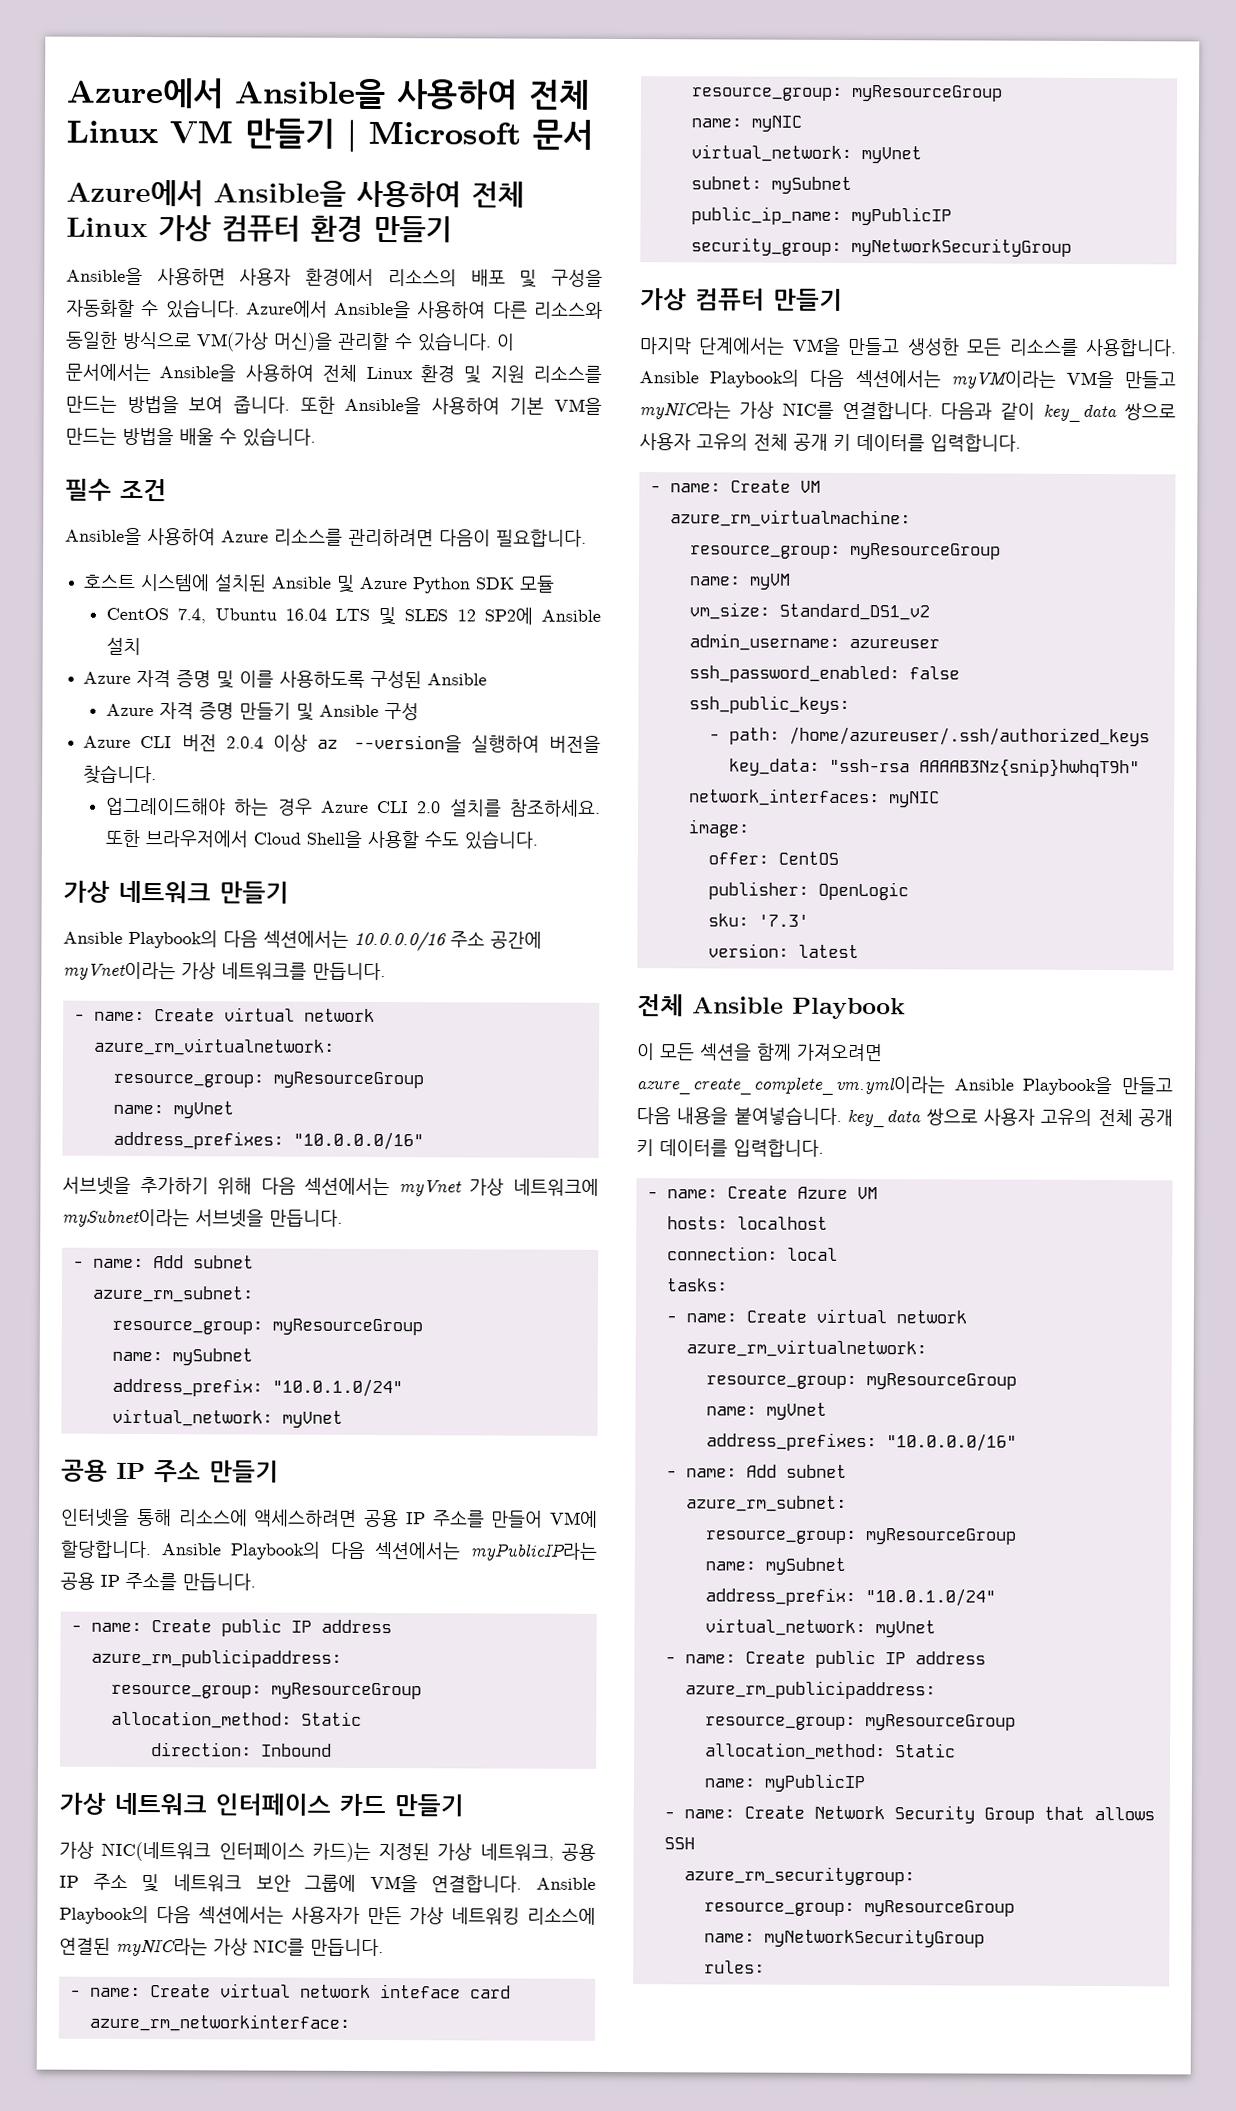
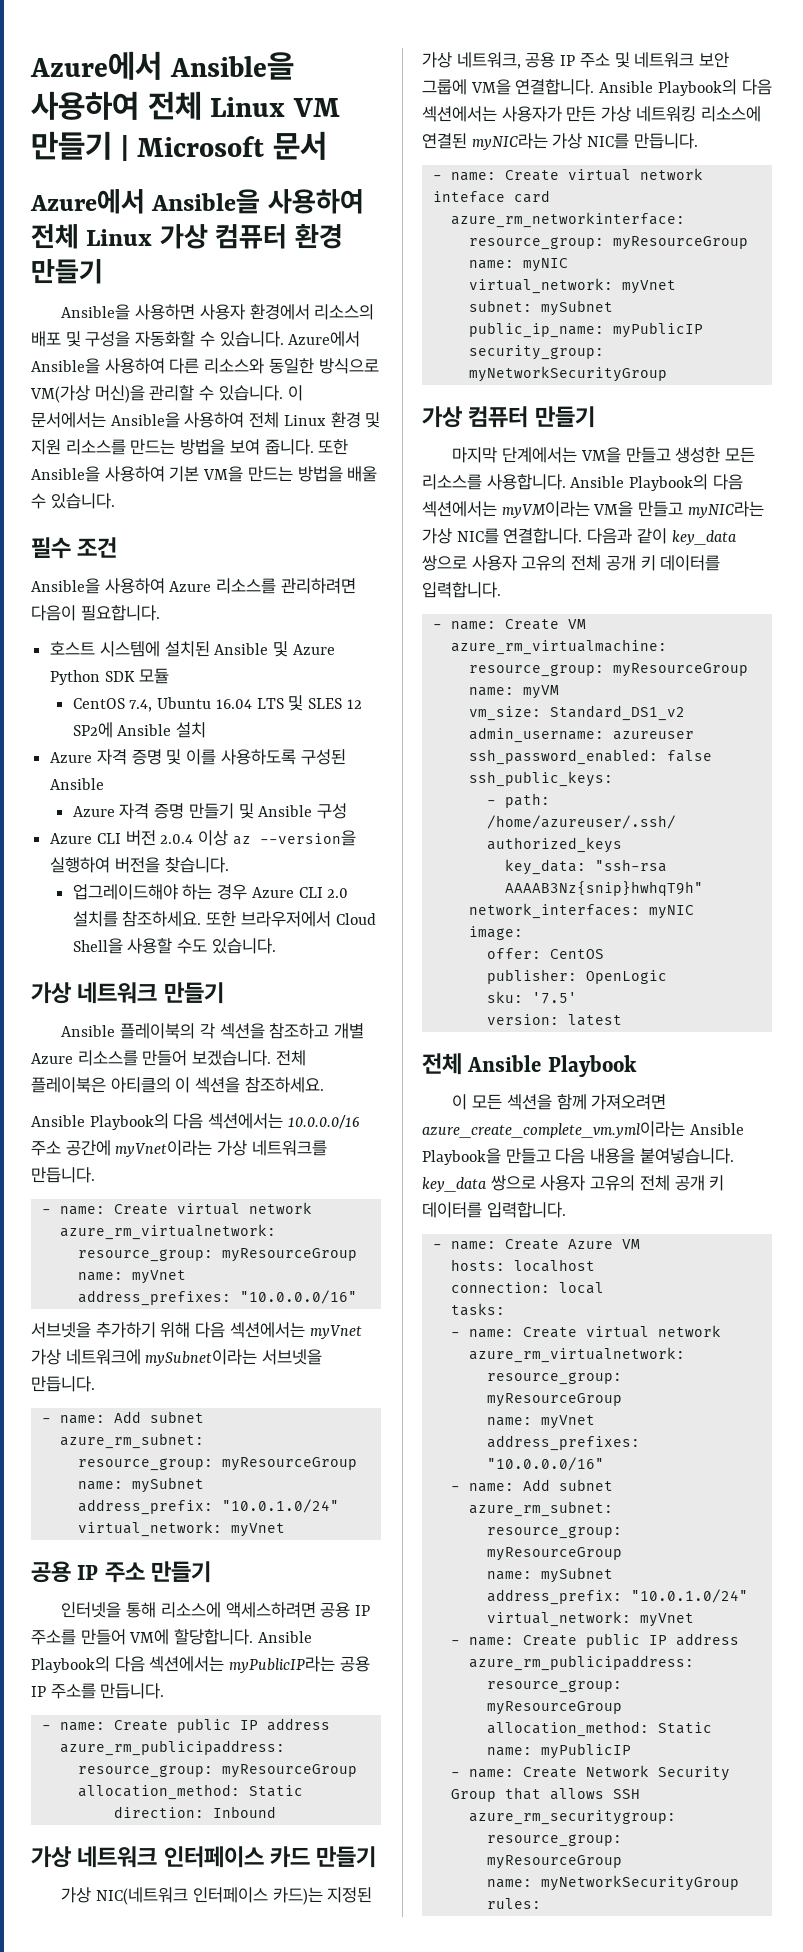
(289, 892) none -> [61,1023,365,1039] [31,1050,306,1066] [31,1077,324,1093] // Ansible 플레이북의 각 섹션을 참조하고 개별 Azure 리소스를 만들어 보겠습니다. 전체 플레이북은 아티클의 이 섹션을 참조하세요.
[757,914,809,927] '7.3' -> [531,992,577,1004] '7.5'

